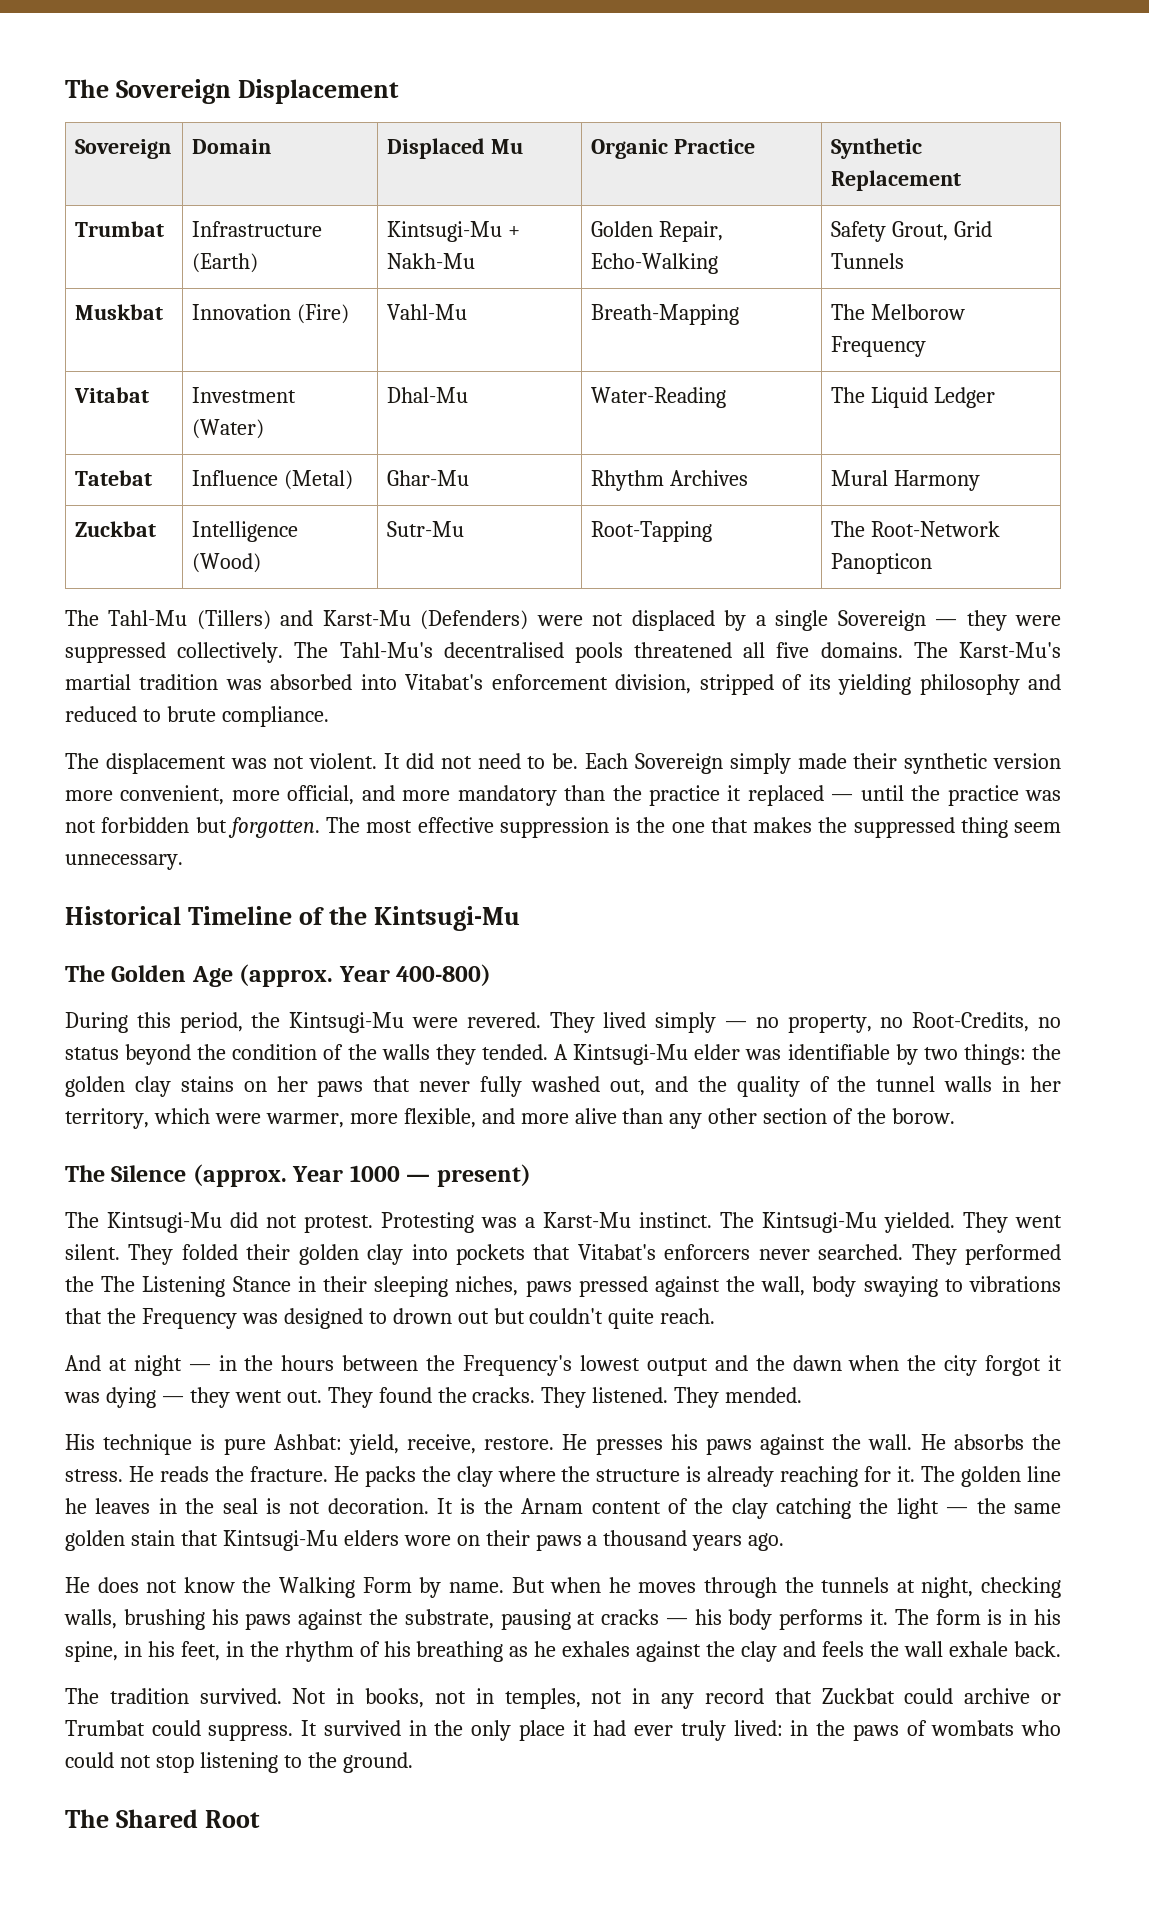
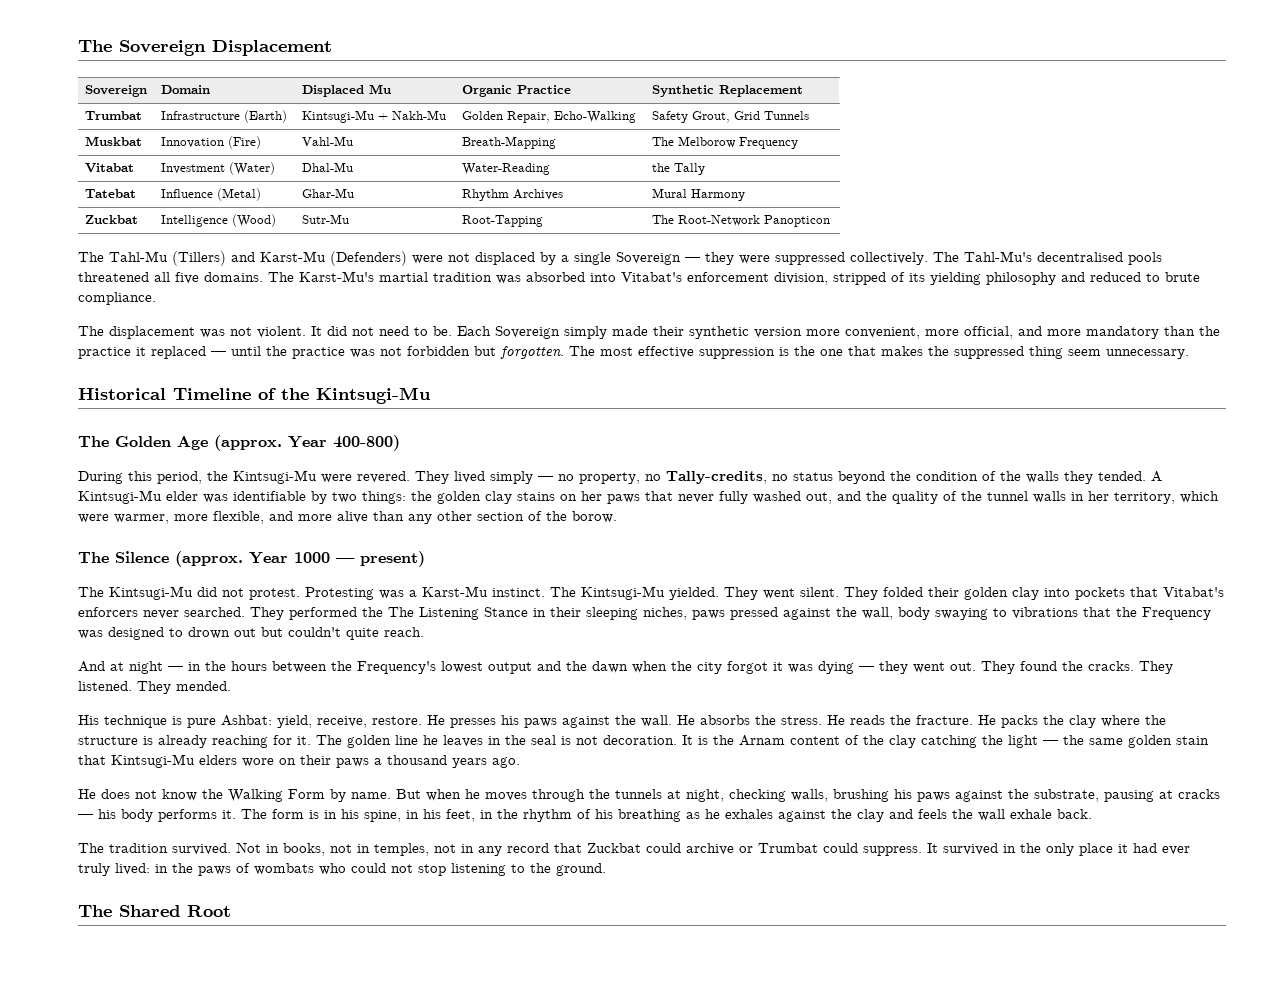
[831,387,996,408] The Liquid Ledger -> [651,163,705,175] the Tally
[912,1012,1030,1032] Root-Credits, -> [666,471,767,484] Tally-credits,

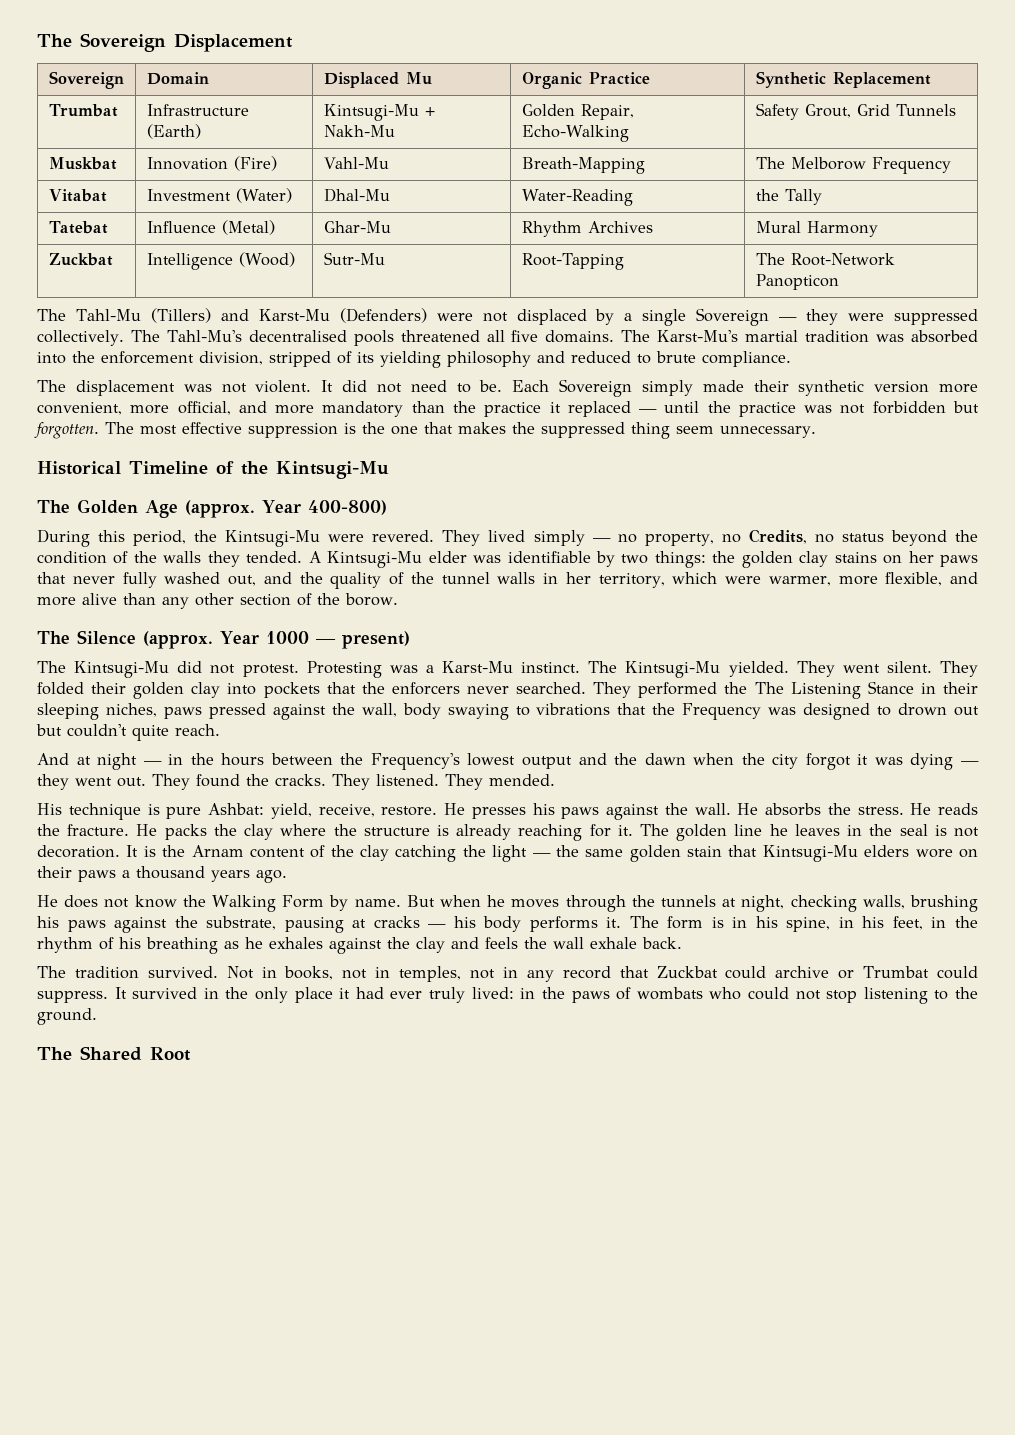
[621,272,682,282] Vitabat's -> [72,351,95,363] the
[666,471,767,484] Tally-credits, -> [748,529,807,544] Credits,
[1163,587,1224,597] Vitabat's -> [361,682,385,694] the

